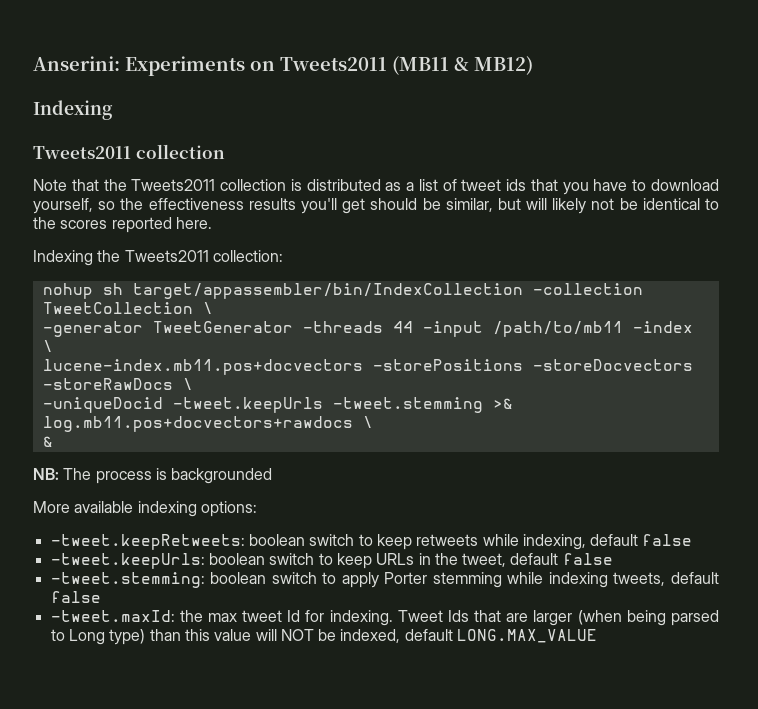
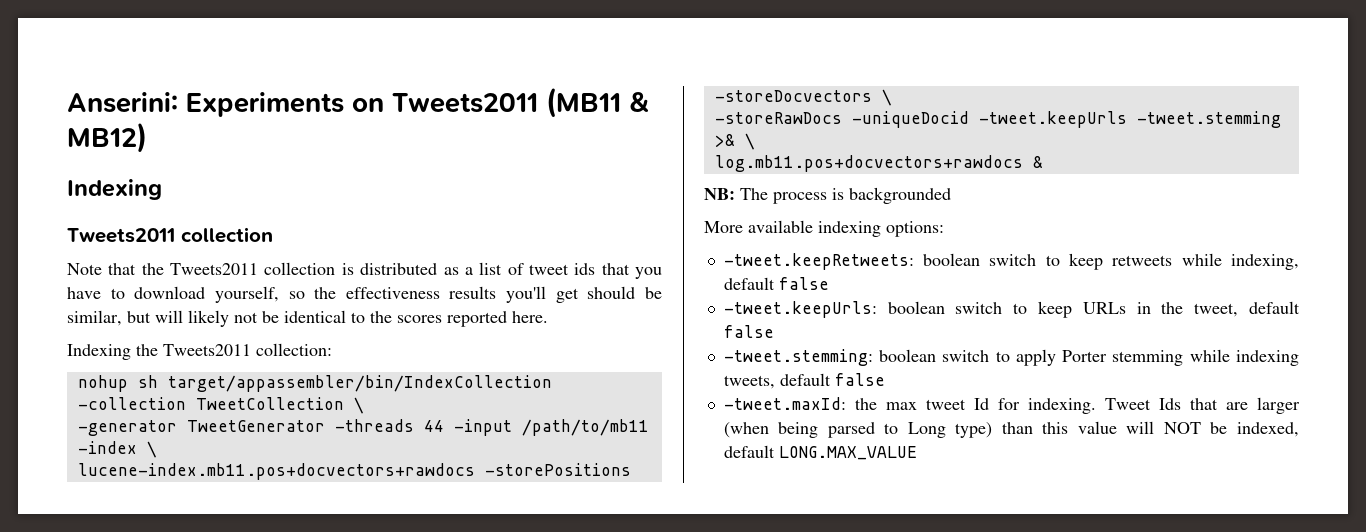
[42,359,363,375] lucene-index.mb11.pos+docvectors -> [77,463,475,480] lucene-index.mb11.pos+docvectors+rawdocs
[42,378,193,390] -storeRawDocs \ // -> [881,89,892,106] [714,112,842,124] \ // -storeRawDocs
[42,416,373,432] log.mb11.pos+docvectors+rawdocs \ // -> [744,133,755,150] [714,155,1023,172] \ // log.mb11.pos+docvectors+rawdocs

